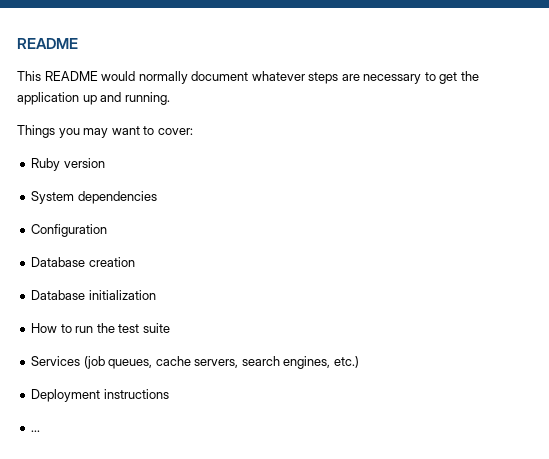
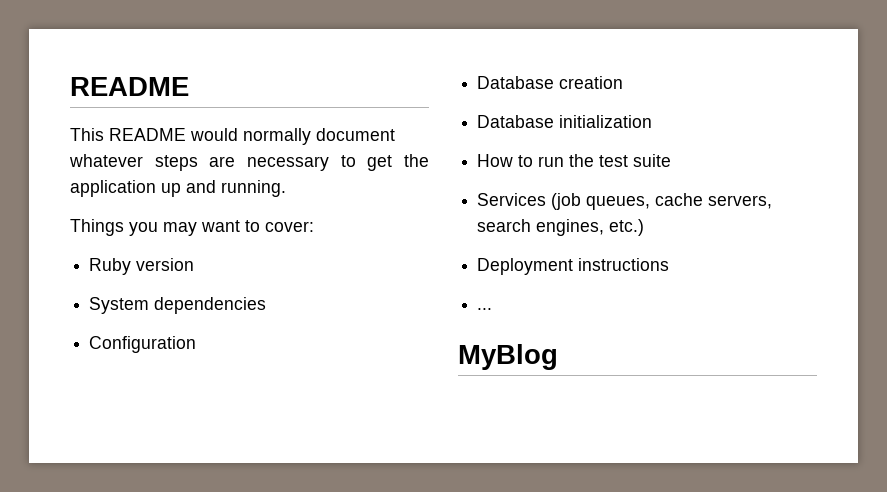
(41, 431) none -> [458,344,558,370] // MyBlog

